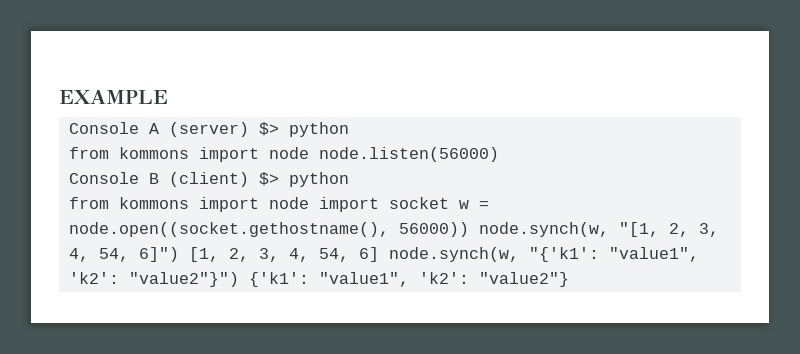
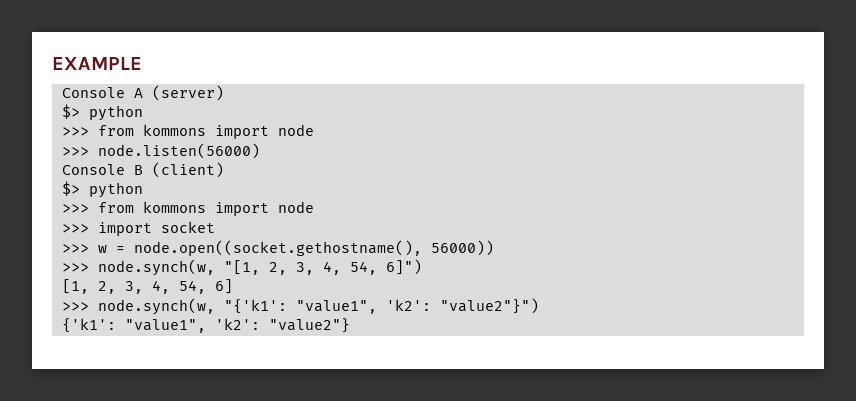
[258,122,349,137] [68,147,309,162] $> python // from kommons import node -> [61,104,143,121] [61,124,314,139] [61,147,89,156] // $> python // >>> from kommons import node // >>>
[258,172,349,187] [68,197,309,212] $> python // from kommons import node -> [61,181,143,198] [61,201,314,216] [61,224,89,233] // $> python // >>> from kommons import node // >>>
(449, 203) none -> [61,244,89,253] // >>>
(469, 229) none -> [61,263,89,272] // >>>
(179, 254) none -> (422, 267) //
(379, 254) none -> [61,302,89,311] // >>>
(239, 279) none -> (539, 306) //

